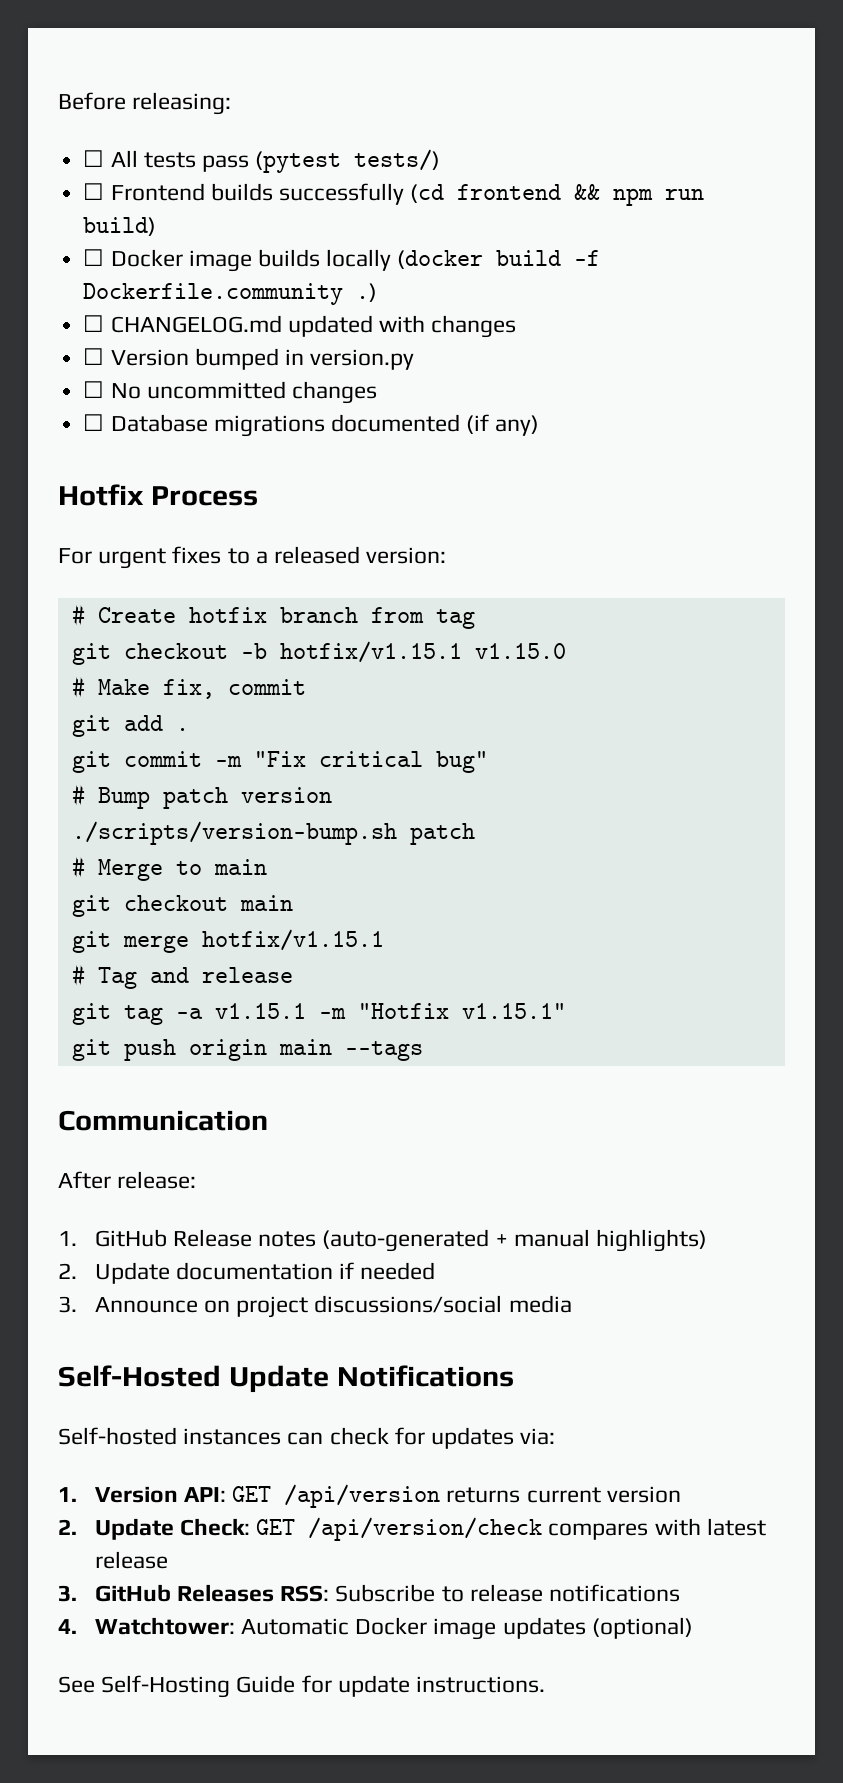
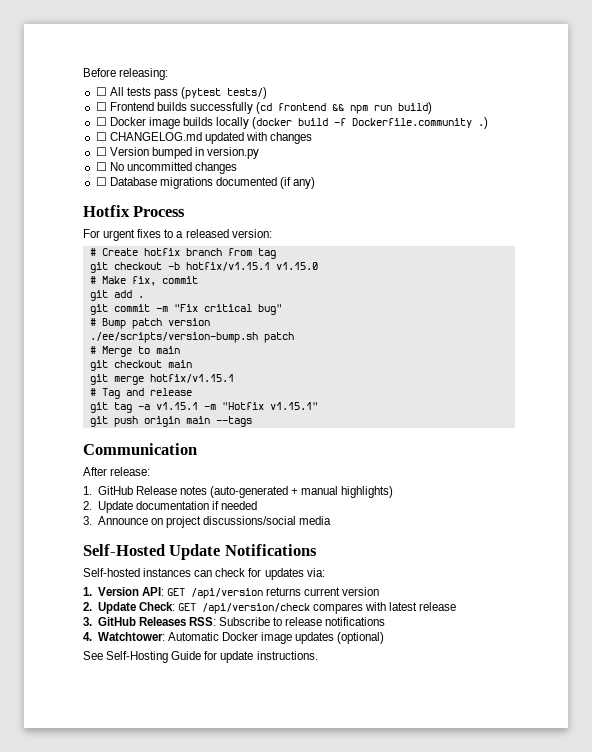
[71,821,397,845] ./scripts/version-bump.sh -> [89,332,258,343] ./ee/scripts/version-bump.sh

